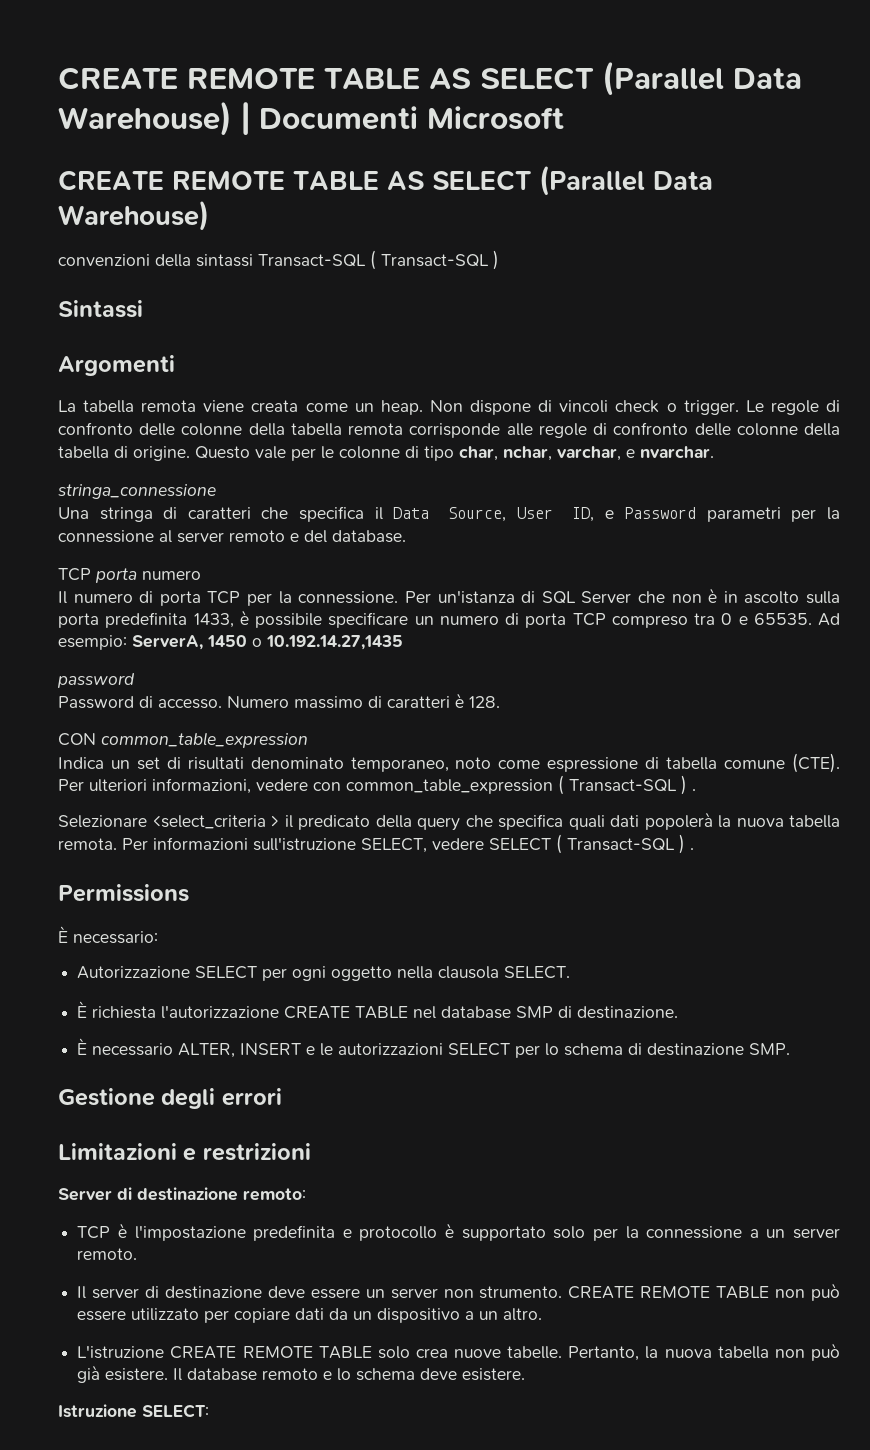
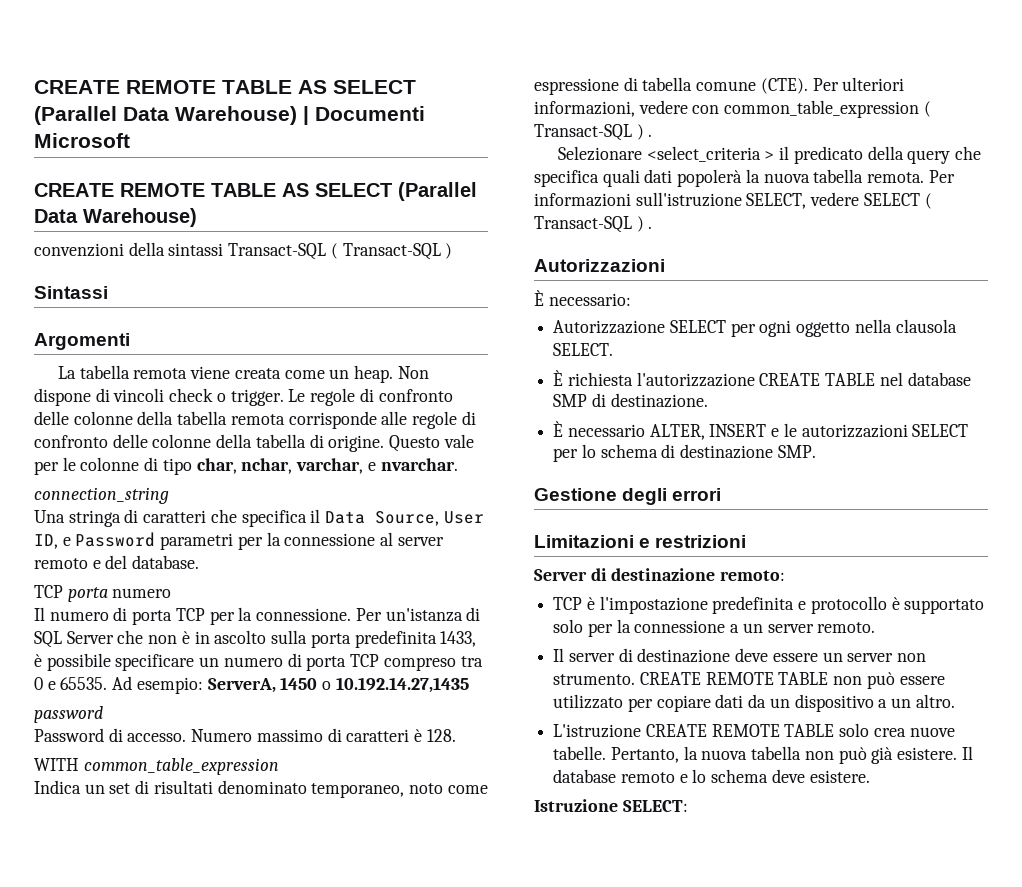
[58,484,216,499] stringa_connessione -> [34,487,169,504] connection_string
[58,733,96,746] CON -> [34,758,79,771] WITH
[58,884,189,902] Permissions -> [534,259,665,272] Autorizzazioni

